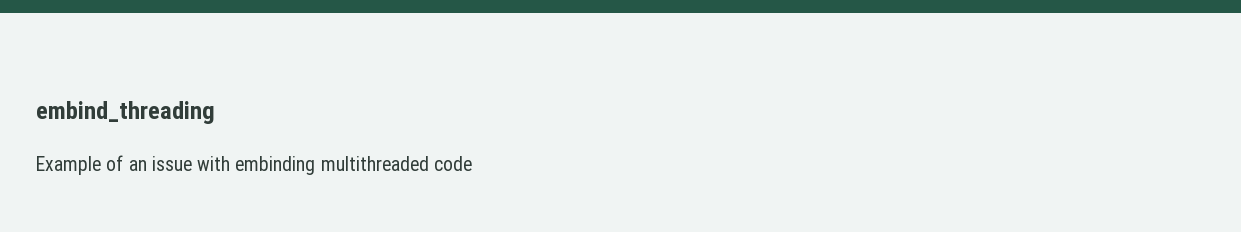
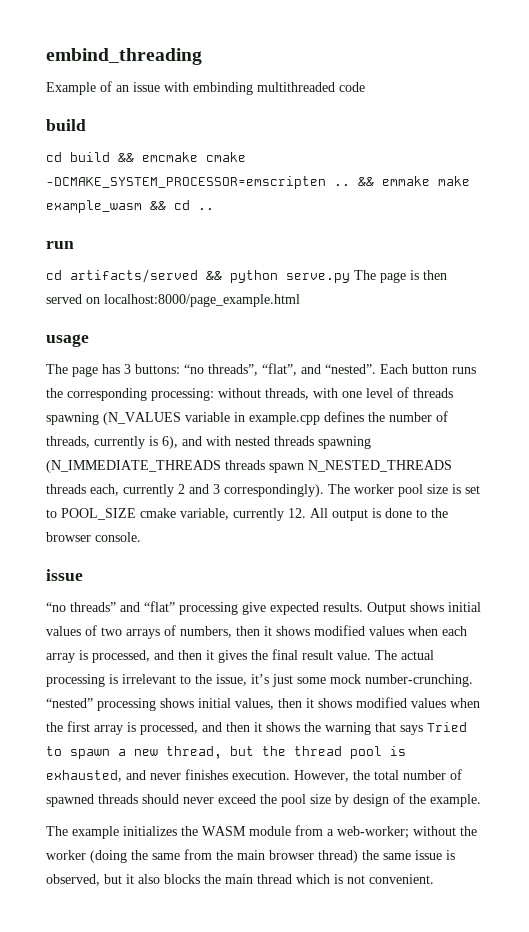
(472, 163) none -> [46,119,86,131] [46,152,246,162] [46,176,470,189] [46,200,214,213] [46,241,74,249] [46,269,447,283] [46,294,300,307] [46,334,89,347] [46,363,476,377] [46,387,453,401] [46,411,448,425] [46,436,371,449] [46,460,452,473] [46,484,480,497] [46,508,448,521] [46,532,141,542] [46,569,83,581] [46,601,481,615] [46,625,467,639] [46,649,434,663] [46,674,473,687] [46,697,480,711] [46,721,467,735] [46,746,406,759] [46,769,462,782] [46,793,481,807] [46,825,477,839] [46,849,455,863] [46,874,434,886] // build // cd build && emcmake cmake -DCMAKE_SYSTEM_PROCESSOR=emscripten .. && emmake make example_wasm && cd .. // run // cd artifacts/served && python serve.py The page is then served on localhost:8000/page_example.html // usage // The page has 3 buttons: “no threads”, “flat”, and “nested”. Each button runs the corresponding processing: without threads, with one level of threads spawning (N_VALUES variable in example.cpp defines the number of threads, currently is 6), and with nested threads spawning (N_IMMEDIATE_THREADS threads spawn N_NESTED_THREADS threads each, currently 2 and 3 correspondingly). The worker pool size is set to POOL_SIZE cmake variable, currently 12. All output is done to the browser console. // issue // “no threads” and “flat” processing give expected results. Output shows initial values of two arrays of numbers, then it shows modified values when each array is processed, and then it gives the final result value. The actual processing is irrelevant to the issue, it’s just some mock number-crunching. “nested” processing shows initial values, then it shows modified values when the first array is processed, and then it shows the warning that says Tried to spawn a new thread, but the thread pool is exhausted, and never finishes execution. However, the total number of spawned threads should never exceed the pool size by design of the example. // The example initializes the WASM module from a web-worker; without the worker (doing the same from the main browser thread) the same issue is observed, but it also blocks the main thread which is not convenient.

